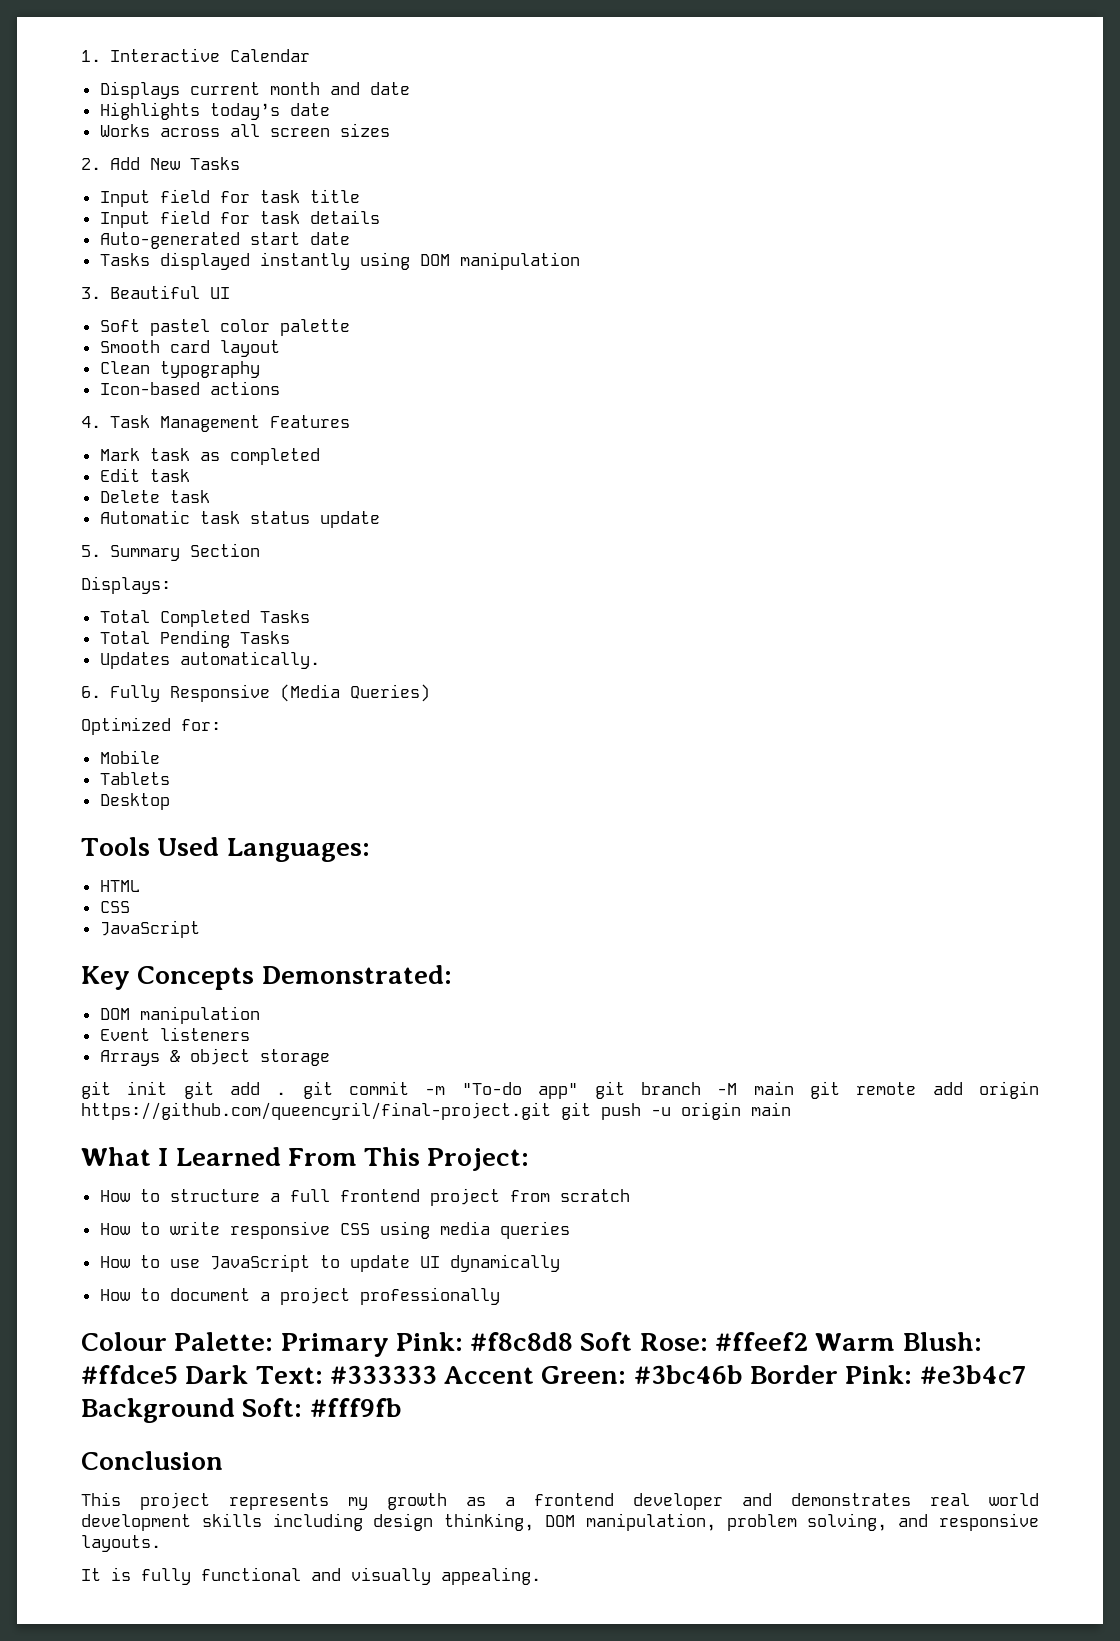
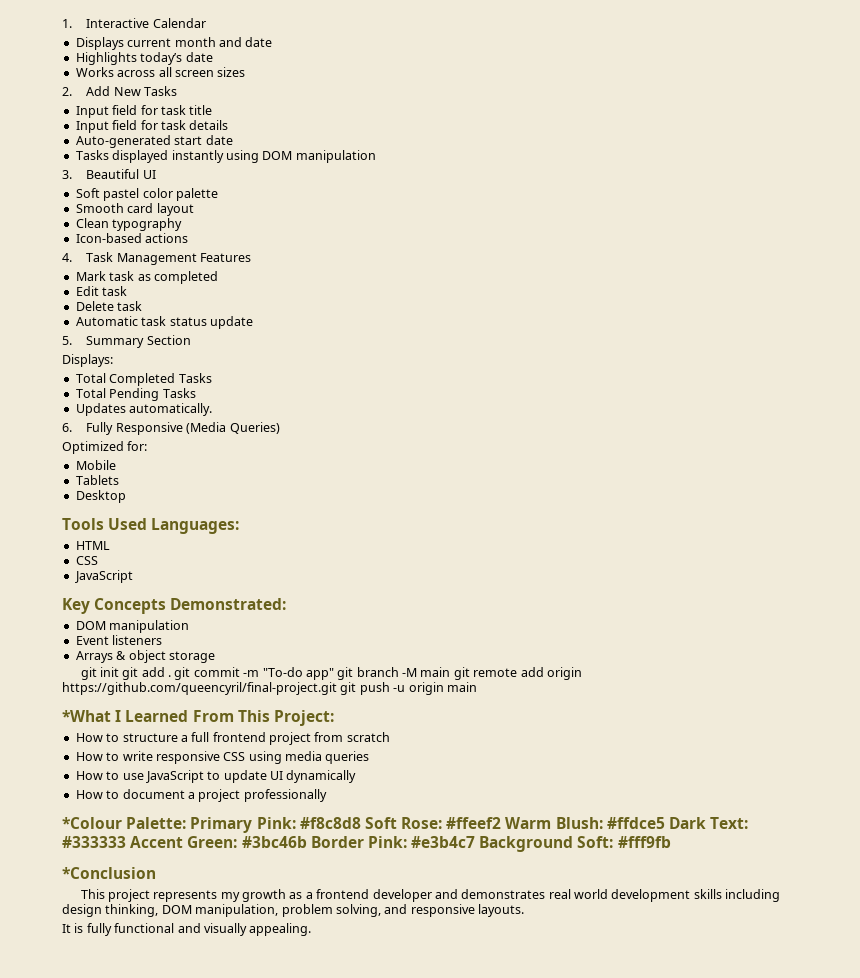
[81,1147,151,1166] What -> [62,710,111,722] *What
[81,1332,167,1351] Colour -> [62,817,122,829] *Colour
[81,1451,223,1470] Conclusion -> [62,867,156,879] *Conclusion

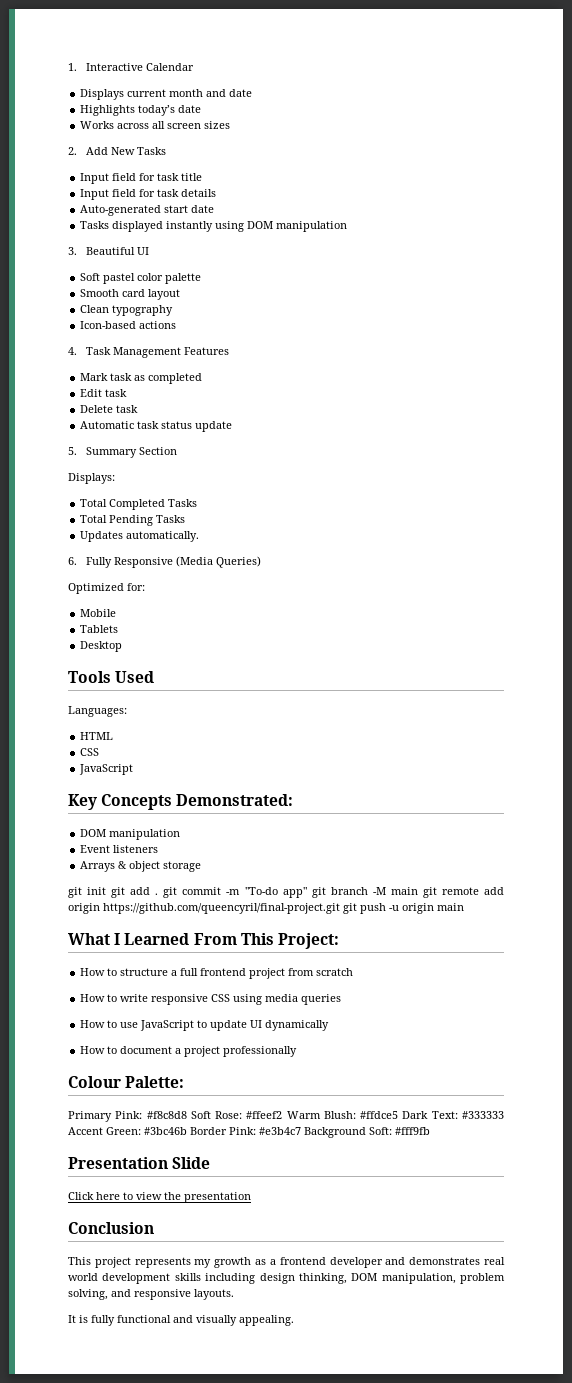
(148, 524) none -> (155, 677) //
[62,710,111,722] *What -> [68,933,110,945] What
[62,817,122,829] *Colour -> [68,1076,121,1088] Colour
(187, 823) none -> (185, 1082) //
[62,867,156,879] *Conclusion -> [68,1157,211,1169] [68,1192,251,1203] [68,1222,154,1234] Presentation Slide // Click here to view the presentation // Conclusion

